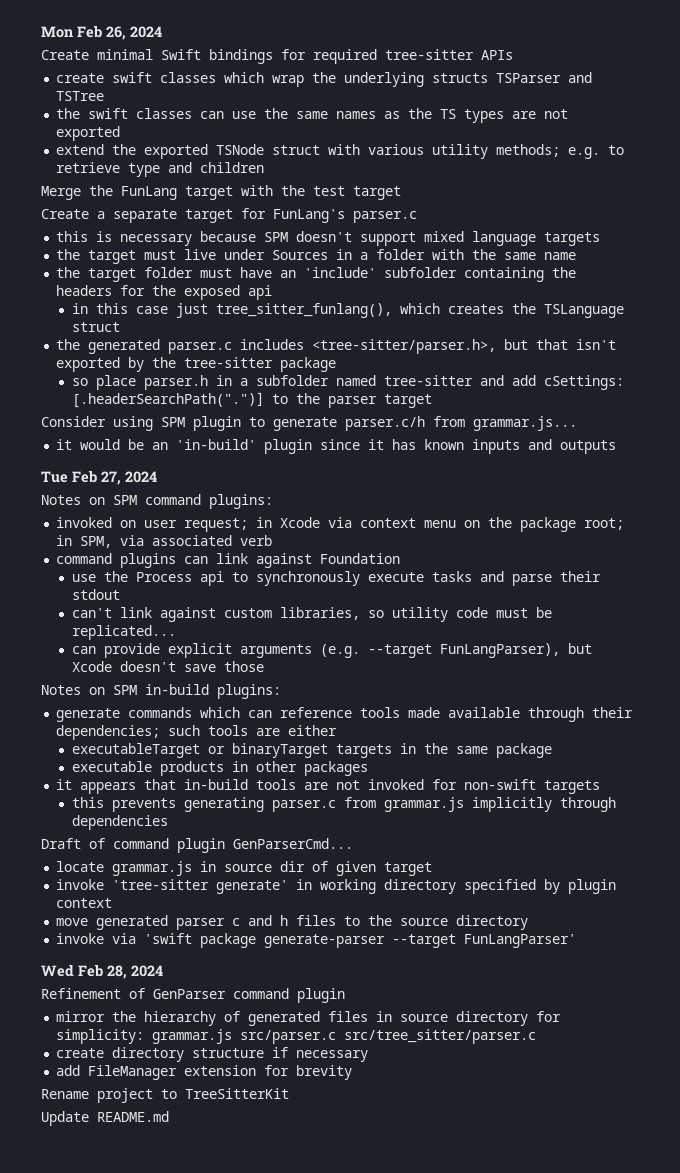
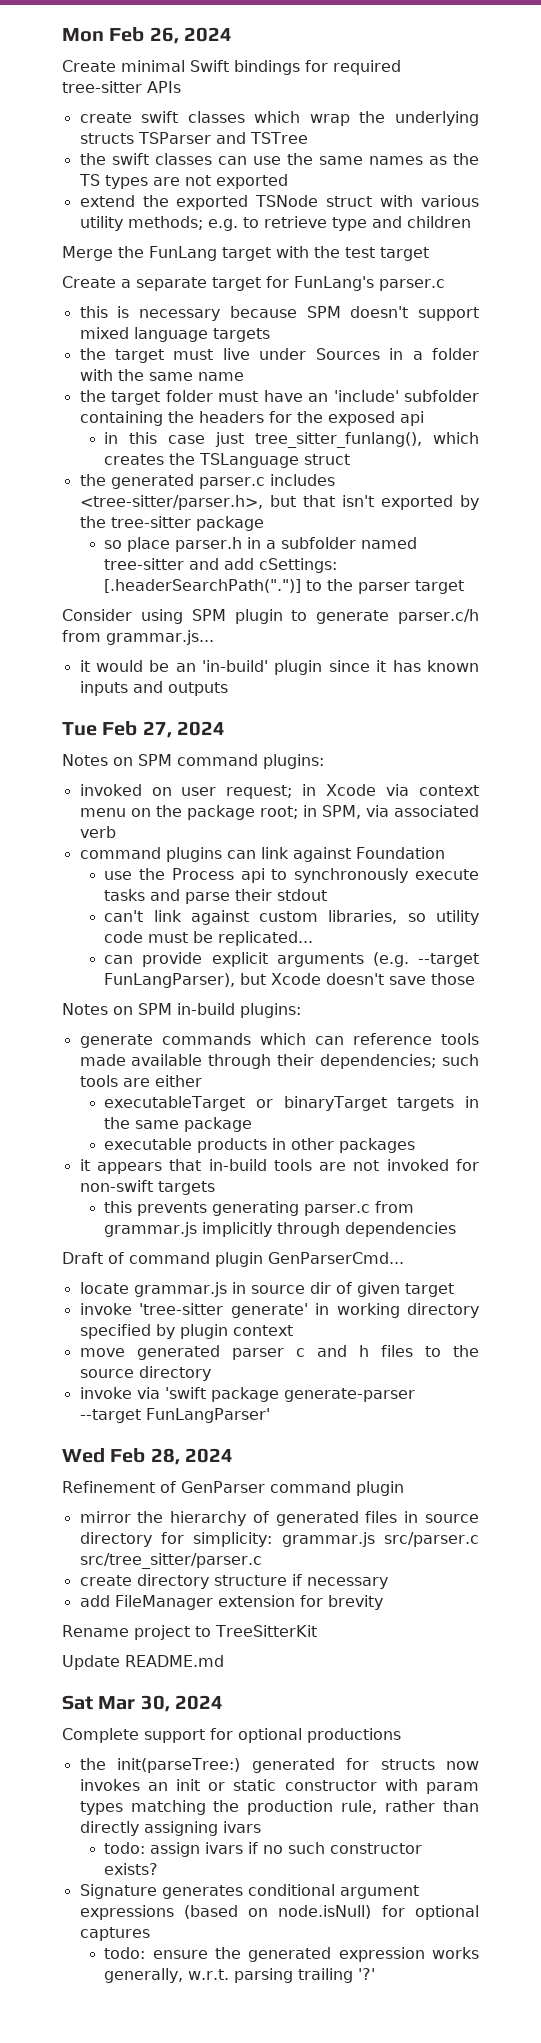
(169, 1116) none -> [62,1695,224,1712] [62,1728,401,1743] [79,1758,479,1773] [79,1779,479,1794] [79,1800,479,1815] [79,1821,261,1836] [104,1842,423,1857] [104,1863,159,1875] [79,1884,419,1899] [79,1905,479,1920] [79,1927,150,1941] [104,1947,479,1962] [104,1968,376,1983] // Sat Mar 30, 2024 // Complete support for optional productions // the init(parseTree:) generated for structs now invokes an init or static constructor with param types matching the production rule, rather than directly assigning ivars // todo: assign ivars if no such constructor exists? // Signature generates conditional argument expressions (based on node.isNull) for optional captures // todo: ensure the generated expression works generally, w.r.t. parsing trailing '?'

